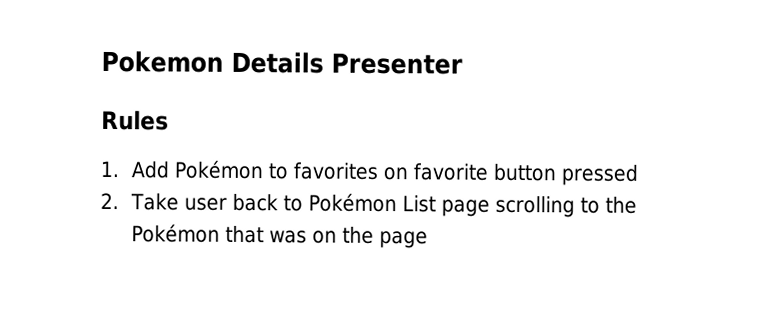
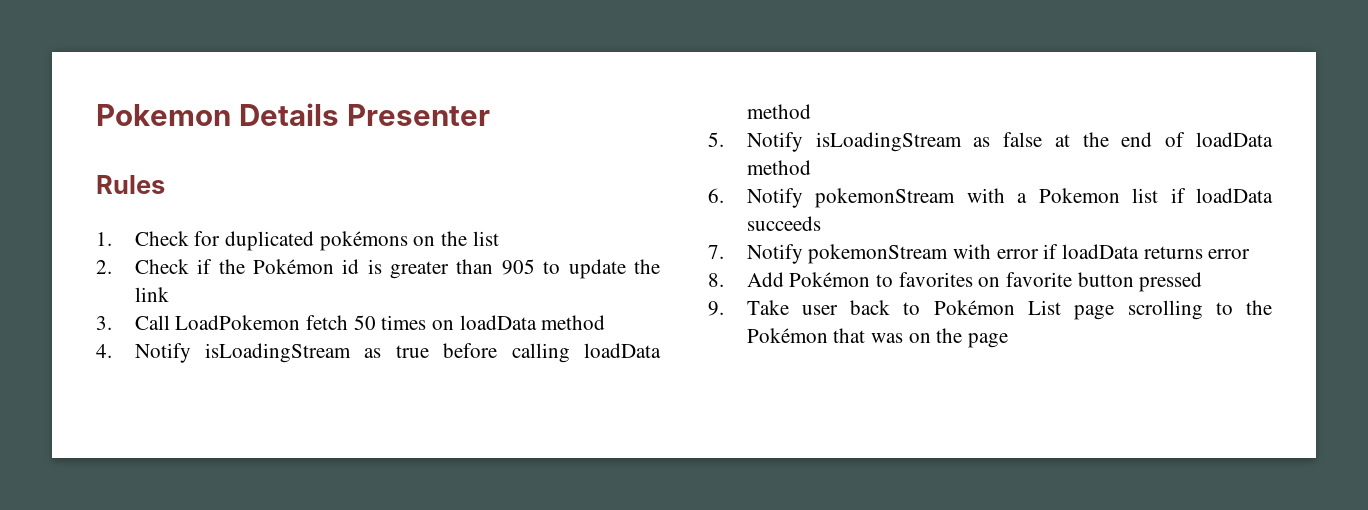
(119, 169) none -> [134,231,499,251] [96,259,660,279] [134,287,169,302] [96,315,606,330] [96,343,661,363] [746,104,811,119] [708,132,1273,152] [746,160,811,175] [708,188,1273,208] [746,216,821,231] [708,244,1251,264] [708,273,724,287] Check for duplicated pokémons on the list // 2. Check if the Pokémon id is greater than 905 to update the link // 3. Call LoadPokemon fetch 50 times on loadData method // 4. Notify isLoadingStream as true before calling loadData method // 5. Notify isLoadingStream as false at the end of loadData method // 6. Notify pokemonStream with a Pokemon list if loadData succeeds // 7. Notify pokemonStream with error if loadData returns error // 8.
[100,192,119,210] 2. -> [708,301,724,316] 9.

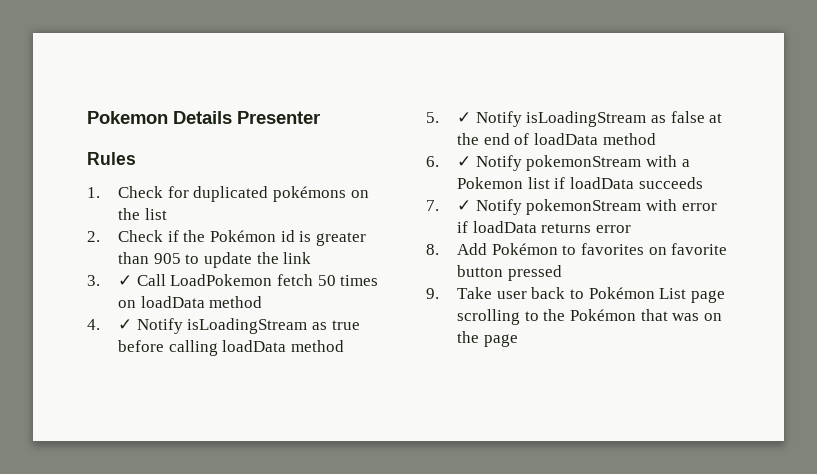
(112, 323) none -> [118,275,133,286] ✓
(112, 351) none -> [118,319,133,330] ✓
(724, 139) none -> [457,112,472,123] ✓
(724, 195) none -> [457,156,472,167] ✓
(724, 252) none -> [457,200,472,211] ✓

